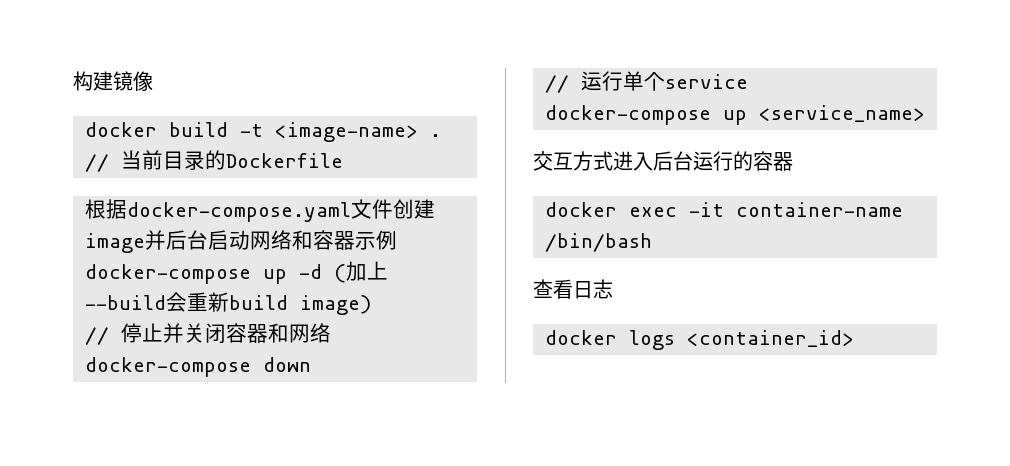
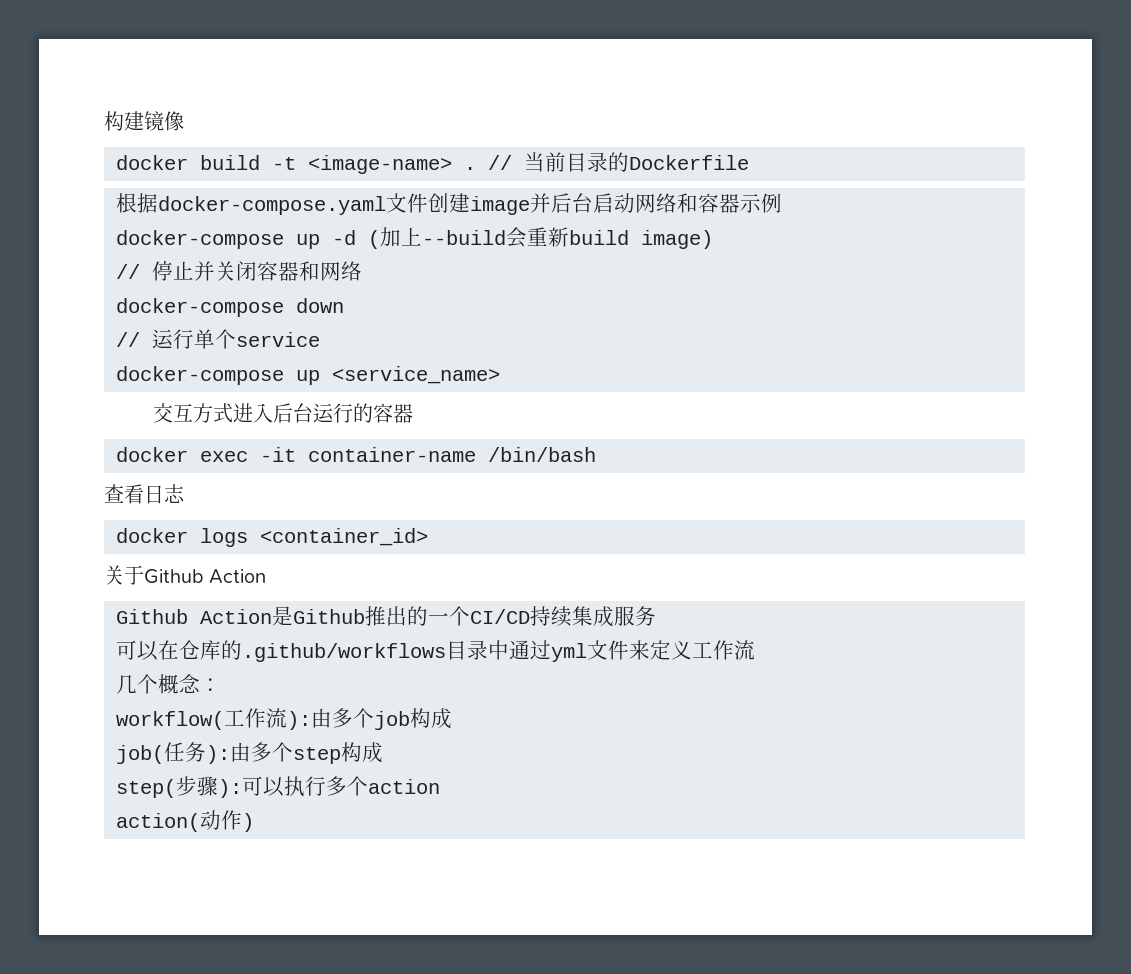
(854, 338) none -> [104,565,267,585] [116,606,656,627] [116,640,755,662] [116,674,221,694] [116,708,452,730] [116,742,383,764] [116,776,440,798] [116,810,254,832] // 关于Github Action // Github Action是Github推出的一个CI/CD持续集成服务 // 可以在仓库的.github/workflows目录中通过yml文件来定义工作流 // 几个概念： // workflow(工作流):由多个job构成 // job(任务):由多个step构成 // step(步骤):可以执行多个action // action(动作)

